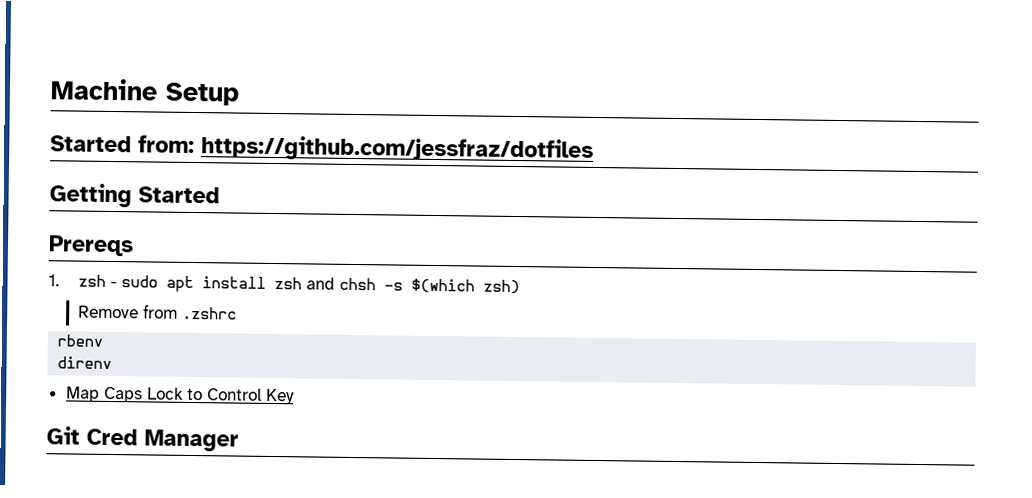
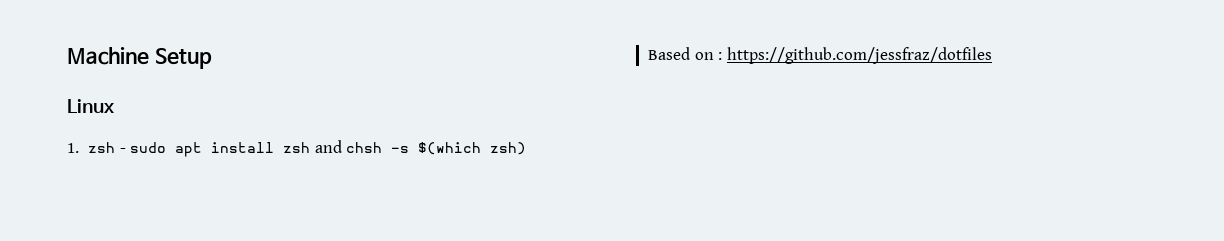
[50,135,594,163] [49,183,220,208] [48,235,134,257] Started from: https://github.com/jessfraz/dotfiles // Getting Started // Prereqs -> [67,99,114,113] Linux
[78,304,238,320] [57,334,104,347] [57,356,113,370] [65,386,295,405] [46,426,239,452] Remove from .zshrc // rbenv // direnv // Map Caps Lock to Control Key // Git Cred Manager -> [648,47,992,64] Based on : https://github.com/jessfraz/dotfiles

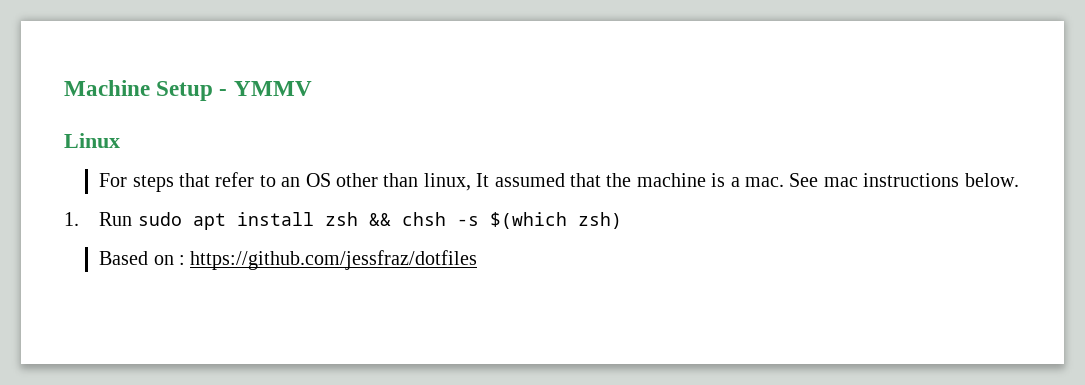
(212, 58) none -> [219,81,312,96] - YMMV
(114, 106) none -> [99,172,1019,192] // For steps that refer to an OS other than linux, It assumed that the machine is a mac. See mac instructions below.
[88,142,126,153] zsh - -> [99,212,133,226] Run
[314,140,342,153] and -> [368,213,391,226] &&

